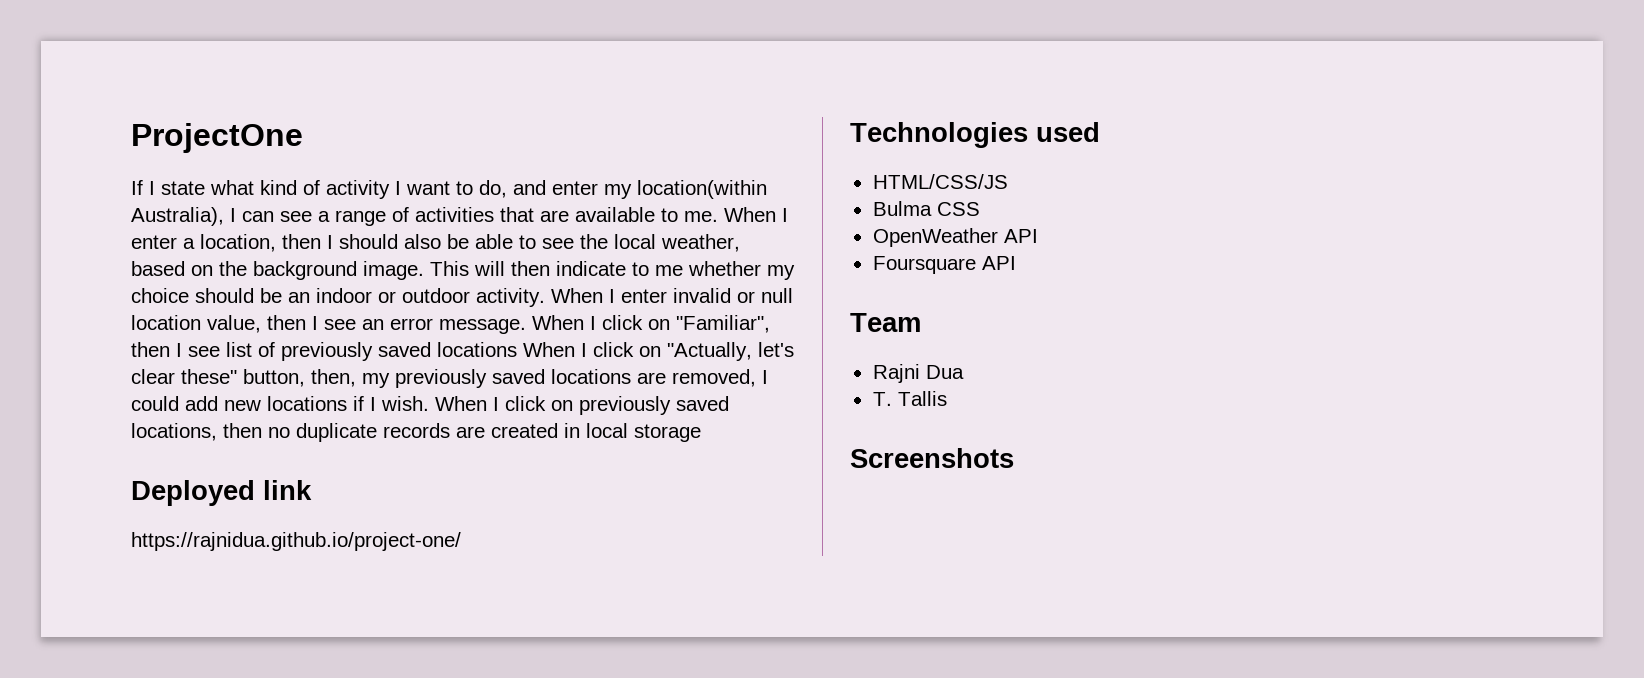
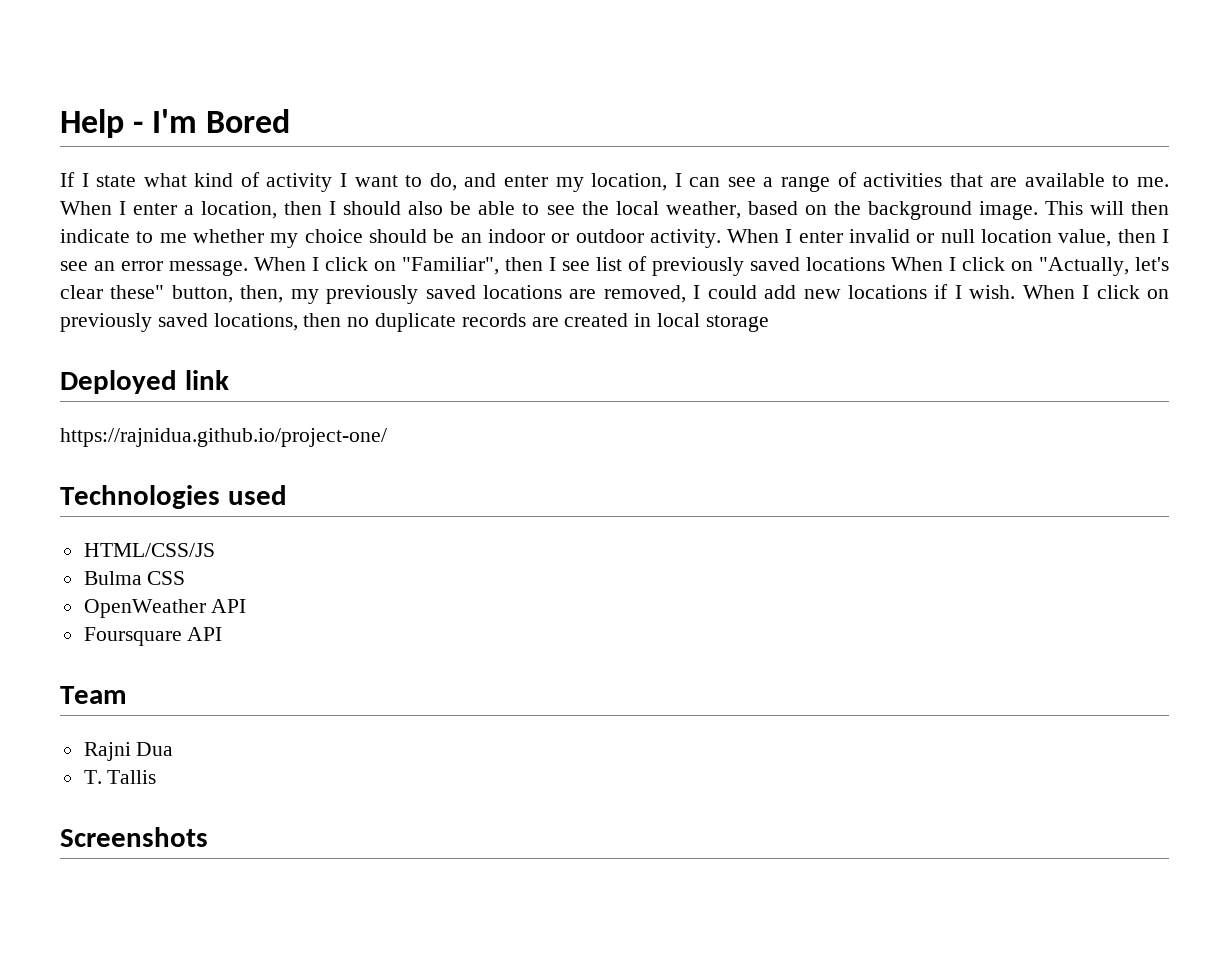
[131,123,303,153] ProjectOne -> [60,109,291,138] Help - I'm Bored
[637,180,767,199] [131,207,224,226] location(within Australia), -> [591,173,668,191] location,

